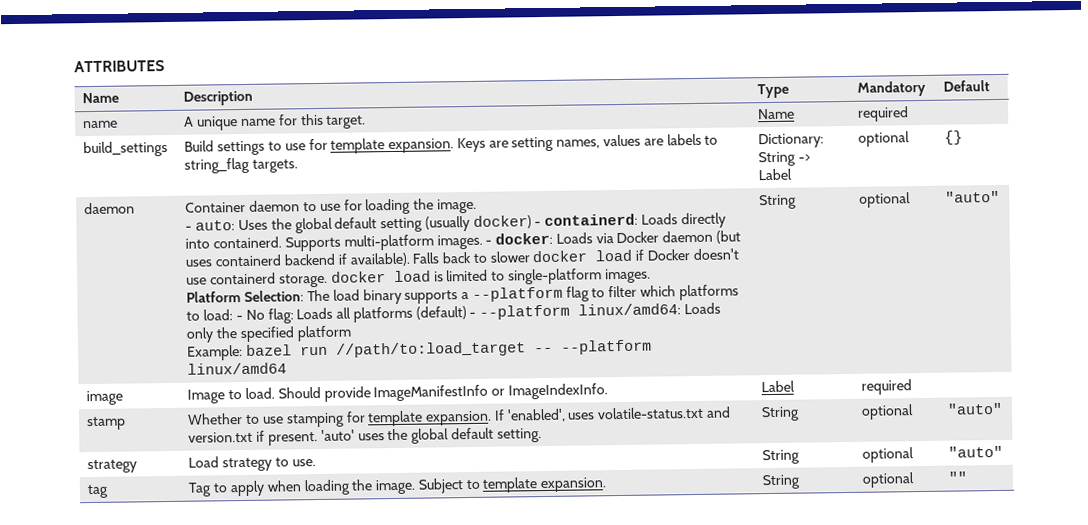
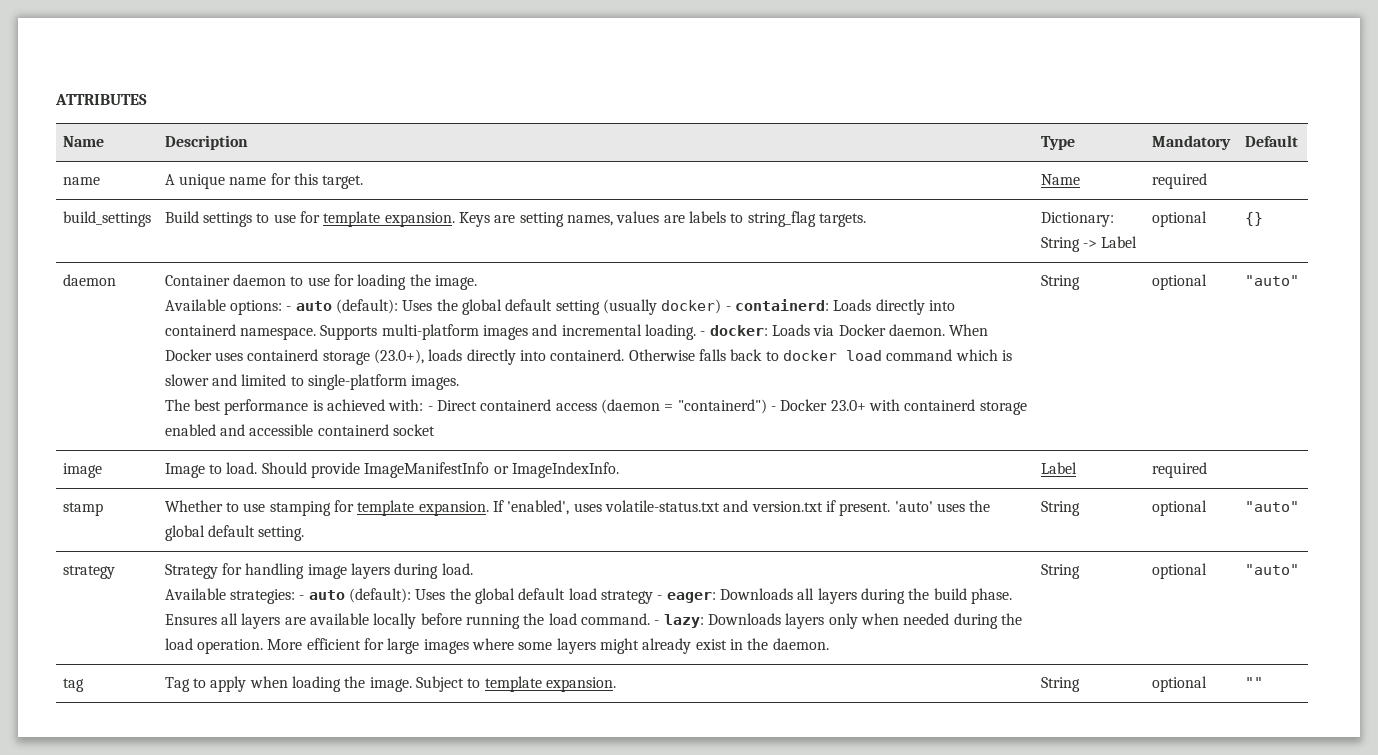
[185,220,236,231] - auto: -> [164,299,399,315] Available options: - auto (default):
[213,234,483,252] containerd. Supports multi-platform images. -> [164,324,697,340] containerd namespace. Supports multi-platform images and incremental loading.
[662,230,742,244] [185,252,441,267] daemon (but uses containerd backend if available). Falls -> [888,324,989,336] [164,349,726,365] daemon. When Docker uses containerd storage (23.0+), loads directly into containerd. Otherwise falls
[489,248,739,263] [186,268,651,288] [186,284,739,305] [186,302,722,324] [186,325,352,343] [187,339,653,361] [187,362,288,375] slower docker load if Docker doesn't use containerd storage. docker load is limited to single-platform images. // Platform Selection: The load binary supports a --platform flag to filter which platforms to load: - No flag: Loads all platforms (default) - --platform linux/amd64: Loads only the specified platform // Example: bazel run //path/to:load_target -- --platform linux/amd64 -> [782,349,1012,361] [164,374,460,390] [164,399,1027,415] [164,424,436,436] docker load command which is slower and limited to single-platform images. // The best performance is achieved with: - Direct containerd access (daemon = "containerd") - Docker 23.0+ with containerd storage enabled and accessible containerd socket
[188,456,316,472] Load strategy to use. -> [164,563,473,579] [164,588,1012,604] [164,613,1022,629] [164,638,829,654] Strategy for handling image layers during load. // Available strategies: - auto (default): Uses the global default load strategy - eager: Downloads all layers during the build phase. Ensures all layers are available locally before running the load command. - lazy: Downloads layers only when needed during the load operation. More efficient for large images where some layers might already exist in the daemon.

